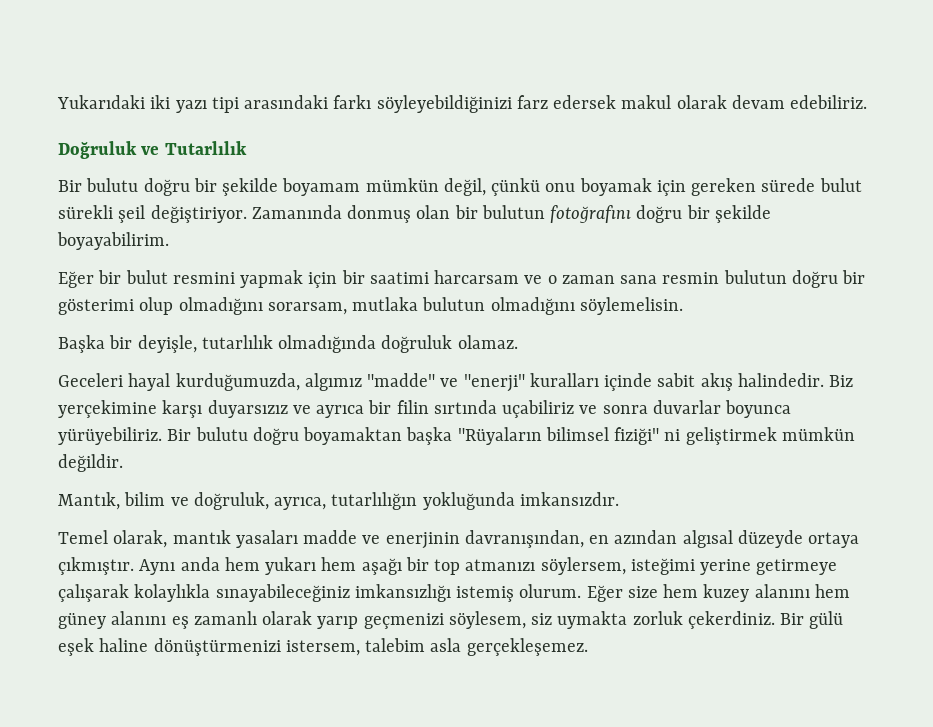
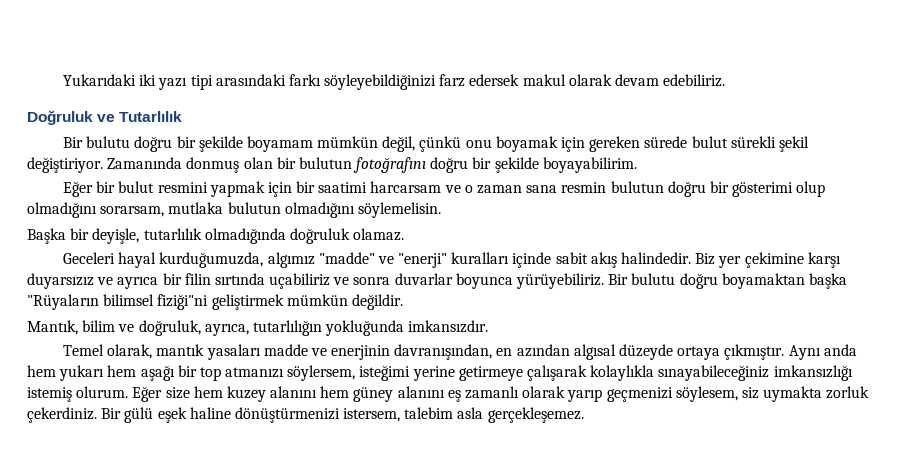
[118,205,146,223] şeil -> [778,136,809,152] şekil
[58,400,157,418] yerçekimine -> [718,252,804,268] yer çekimine
[614,427,681,445] fiziği" ni -> [157,294,209,310] fiziği"ni

